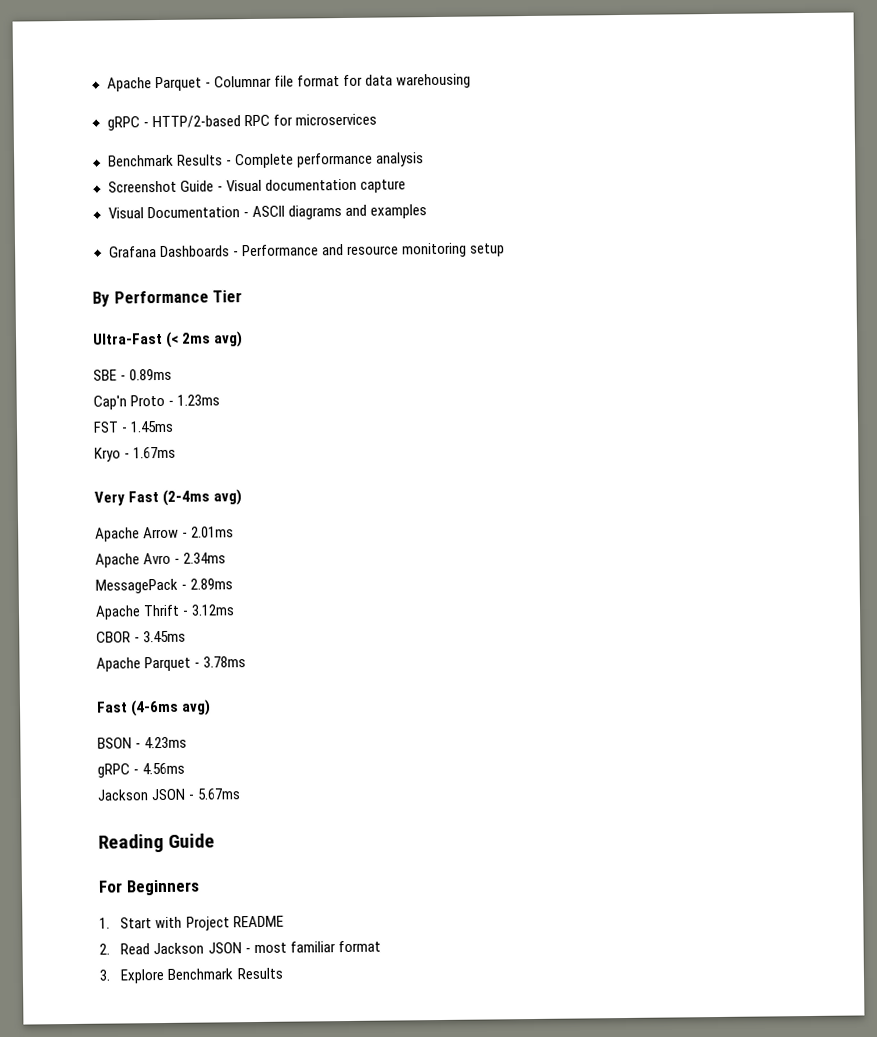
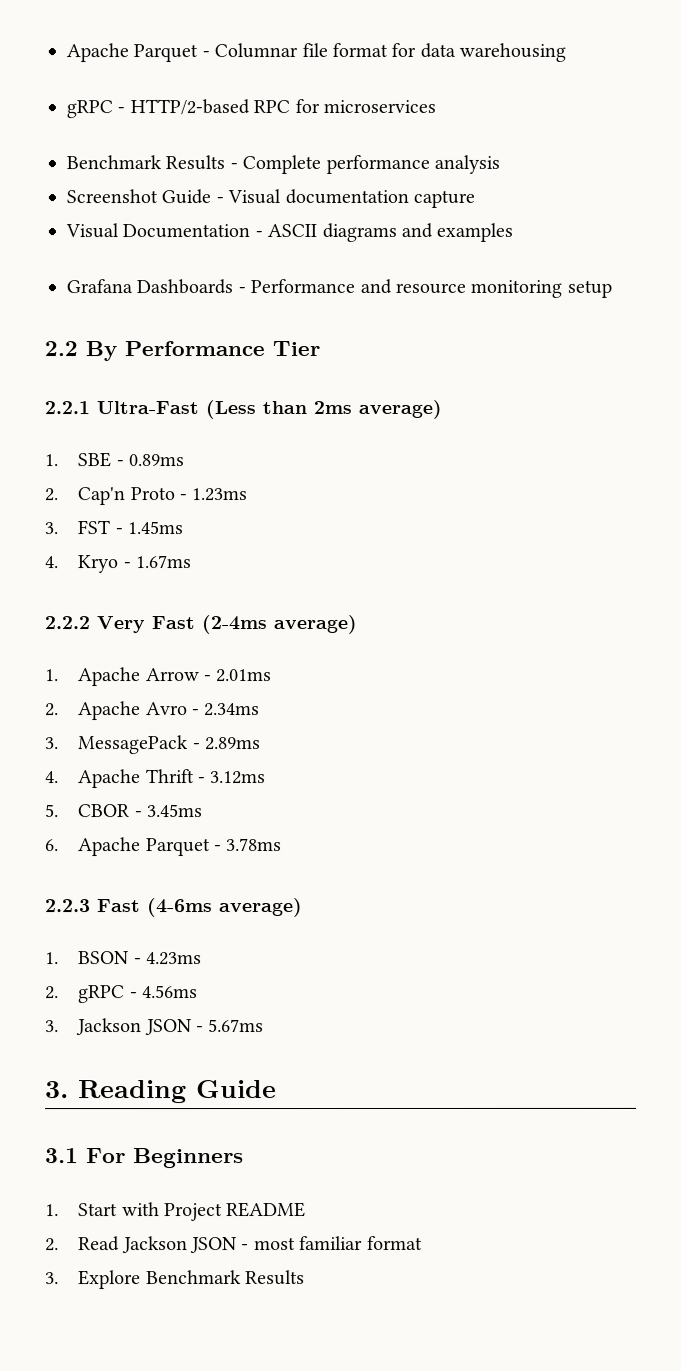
(505, 250) none -> [44,341,78,357] 2.2
[92,331,244,348] Ultra-Fast (< 2ms avg) // -> [44,399,442,420] [44,454,58,467] 2.2.1 Ultra-Fast (Less than 2ms average) // 1.
(173, 374) none -> [44,488,58,502] 2.
(221, 400) none -> [44,522,58,535] 3.
(175, 426) none -> [44,556,58,569] 4.
(177, 452) none -> [44,616,90,630] 2.2.2
[213,489,243,506] avg) // -> [273,614,357,635] [44,669,58,682] average) // 1.
(235, 532) none -> [45,703,59,717] 2.
(227, 558) none -> [45,737,59,750] 3.
(234, 584) none -> [45,771,59,784] 4.
(236, 610) none -> [45,804,59,818] 5.
(187, 636) none -> [45,839,59,852] 6.
(247, 662) none -> [45,899,91,913] 2.2.3
[181,699,212,716] avg) // -> [219,898,303,918] [45,952,59,965] average) // 1.
(188, 742) none -> [45,986,59,1000] 2.
(186, 768) none -> [45,1020,59,1033] 3.
(242, 794) none -> [45,1081,69,1099] 3.
(216, 840) none -> [45,1148,79,1164] 3.1

